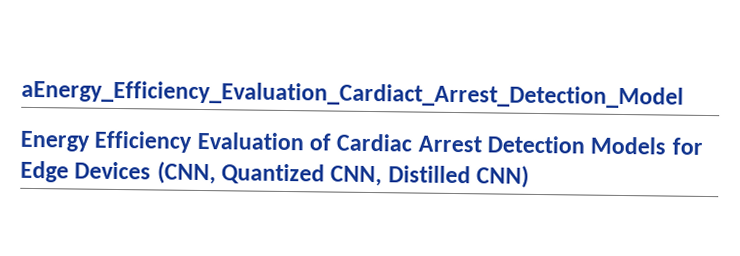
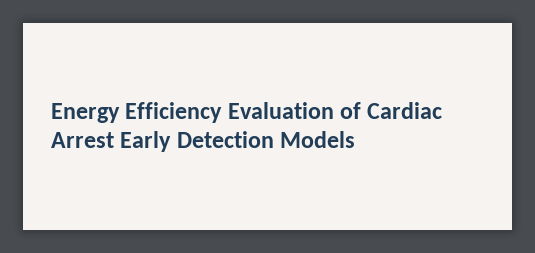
[21,79,684,109] aEnergy_Efficiency_Evaluation_Cardiact_Arrest_Detection_Model // -> (51, 113) none
(482, 144) none -> [120,131,172,152] Early
[671,137,703,155] [20,160,530,188] for Edge Devices (CNN, Quantized CNN, Distilled CNN) -> (356, 139) none

